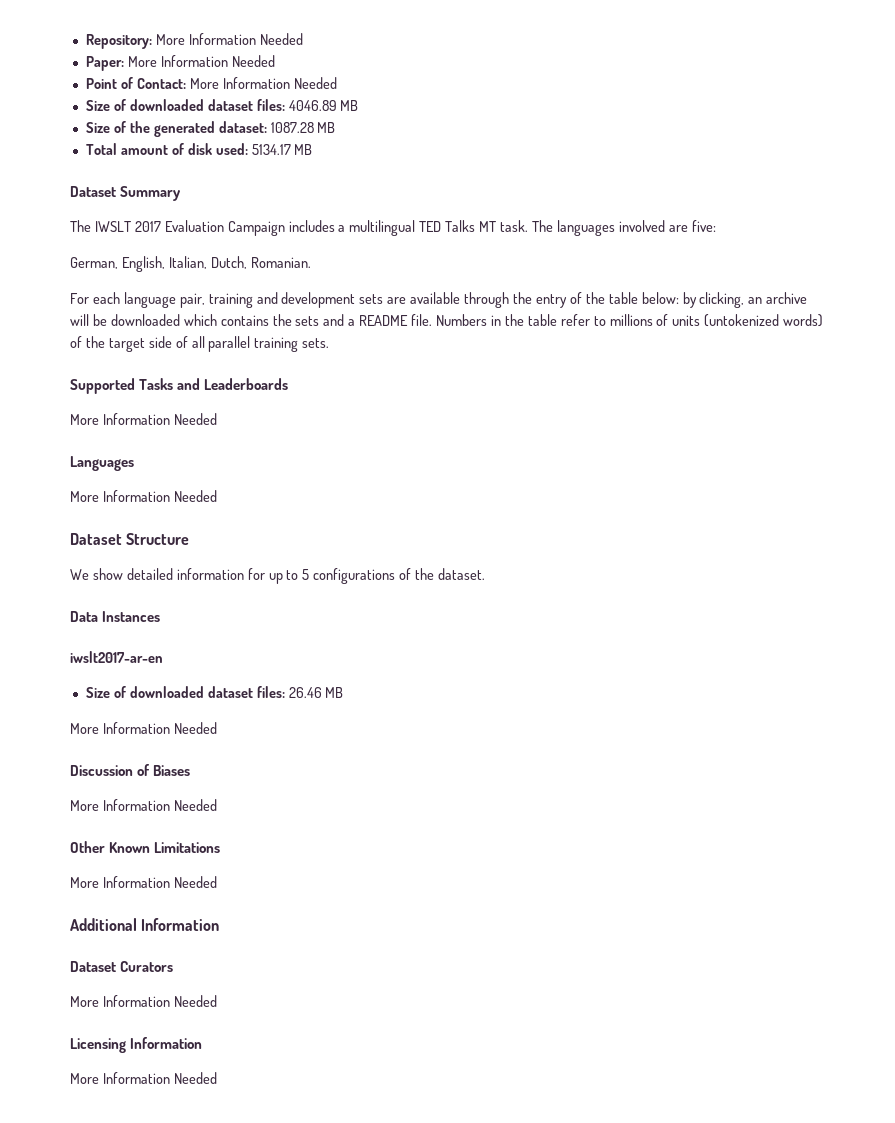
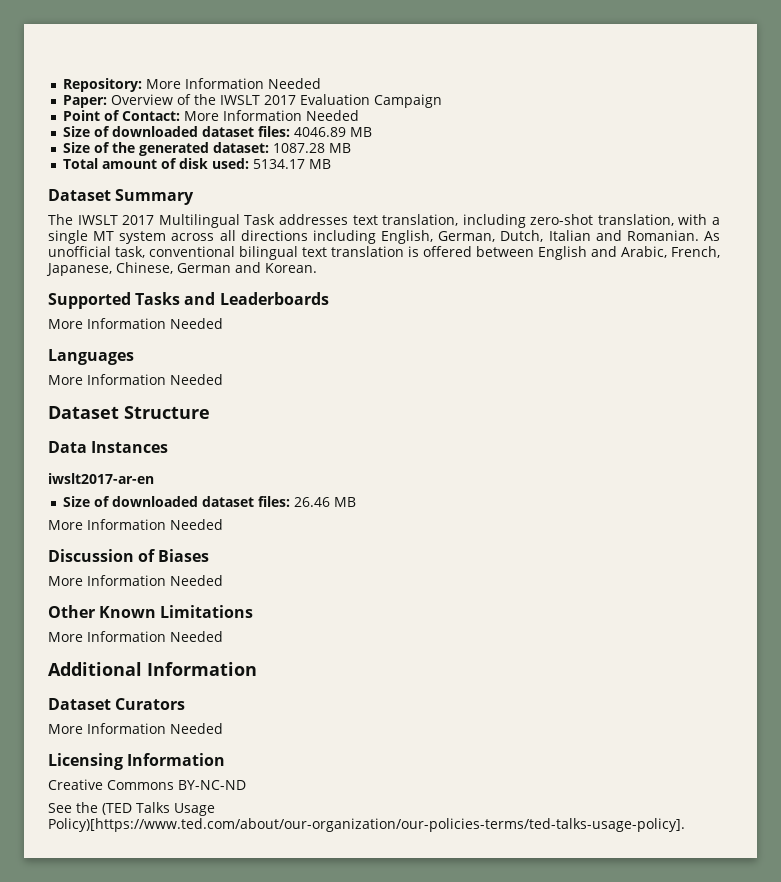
[127,55,275,67] More Information Needed -> [110,94,442,108] Overview of the IWSLT 2017 Evaluation Campaign
[164,220,716,236] [70,256,311,272] [70,292,808,308] [70,314,824,327] [70,336,330,352] Evaluation Campaign includes a multilingual TED Talks MT task. The languages involved are five: // German, English, Italian, Dutch, Romanian. // For each language pair, training and development sets are available through the entry of the table below: by clicking, an archive will be downloaded which contains the sets and a README file. Numbers in the table refer to millions of units (untokenized words) of the target side of all parallel training sets. -> [158,214,720,228] [48,230,720,244] [48,246,720,260] [46,262,317,276] Multilingual Task addresses text translation, including zero-shot translation, with a single MT system across all directions including English, German, Dutch, Italian and Romanian. As unofficial task, conventional bilingual text translation is offered between English and Arabic, French, Japanese, Chinese, German and Korean.
[70,568,486,584] // We show detailed information for up to 5 configurations of the dataset. -> (210, 412) none
[70,1072,217,1084] More Information Needed -> [48,779,246,790] [48,802,215,816] [48,818,685,832] Creative Commons BY-NC-ND // See the (TED Talks Usage Policy)[https://www.ted.com/about/our-organization/our-policies-terms/ted-talks-usage-policy].

